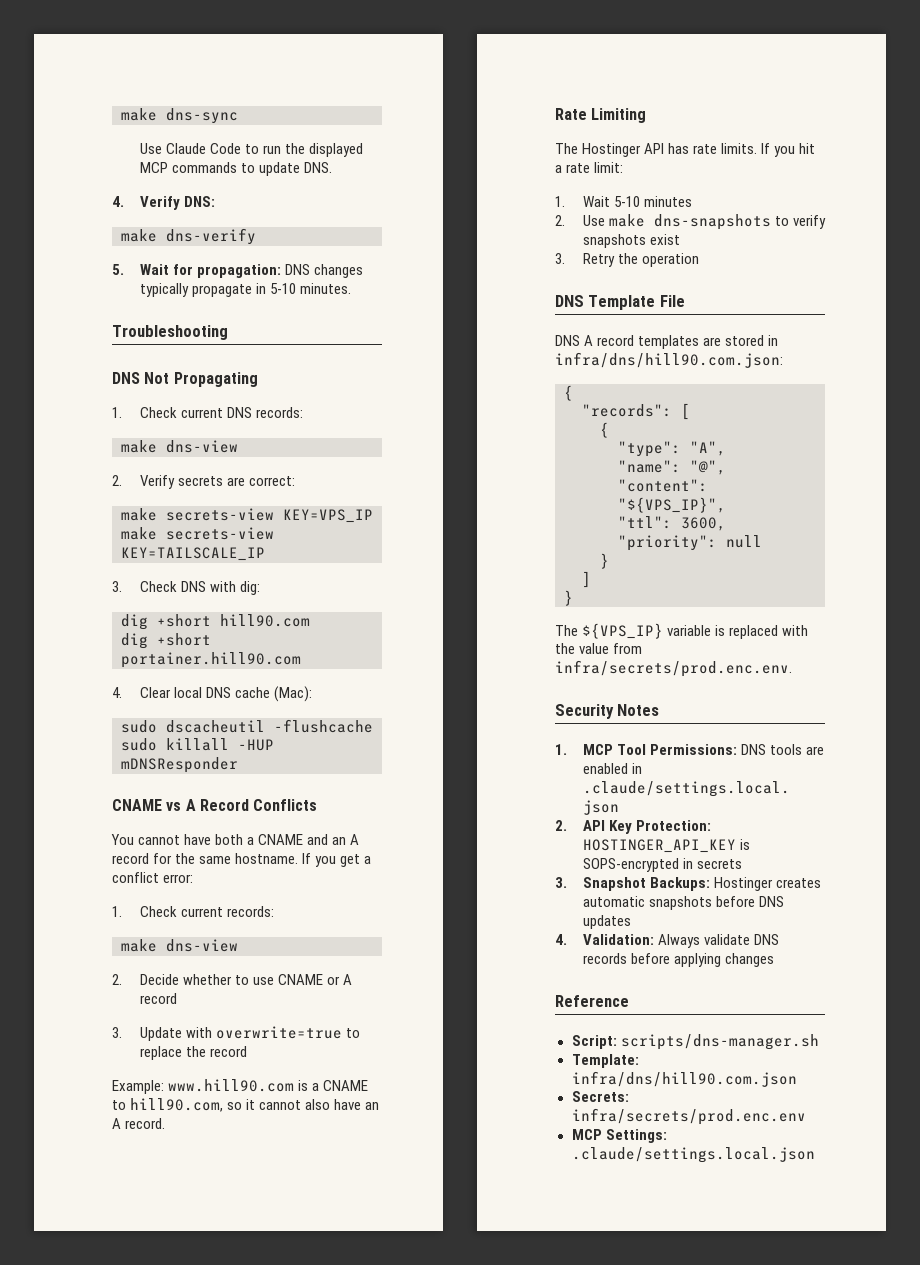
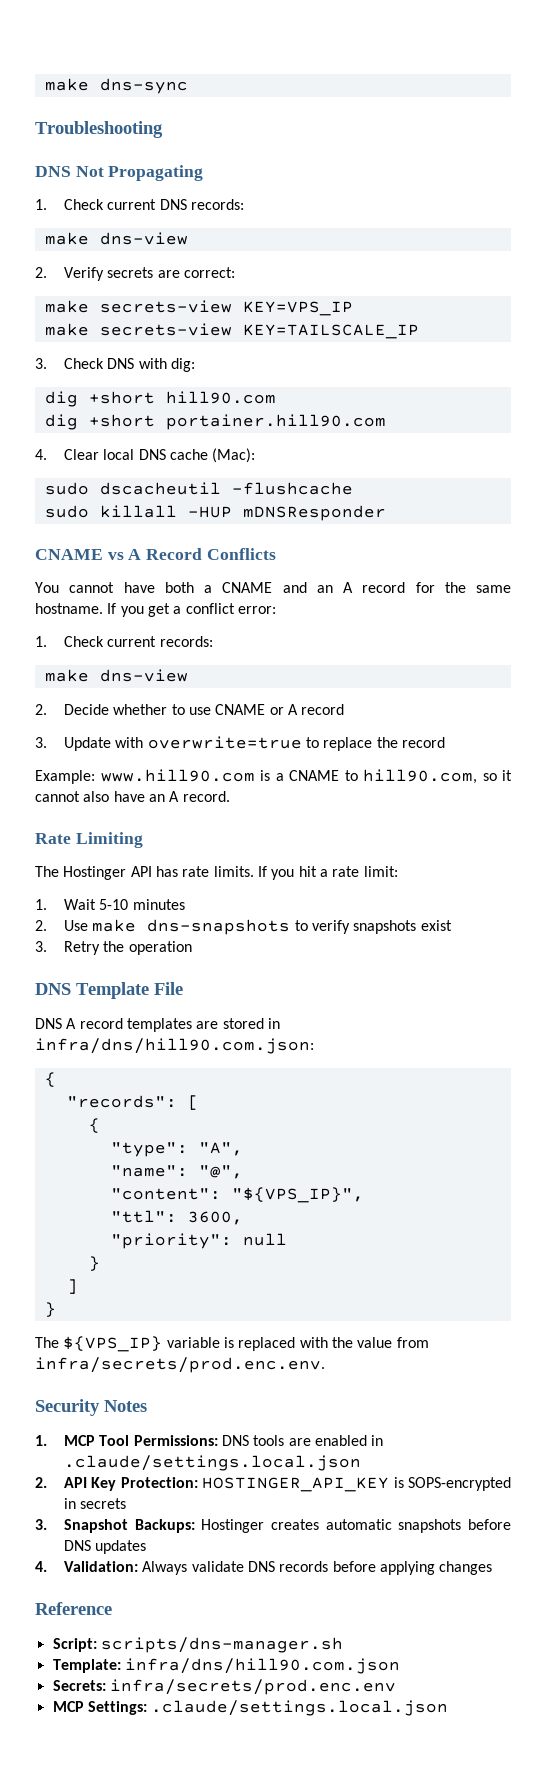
[139,143,364,157] [139,162,332,176] [112,196,215,210] [121,228,256,245] [112,264,363,278] [139,283,351,297] // Use Claude Code to run the displayed MCP commands to update DNS. // 4. Verify DNS: // make dns-verify // 5. Wait for propagation: DNS changes typically propagate in 5-10 minutes. -> (188, 86) none

